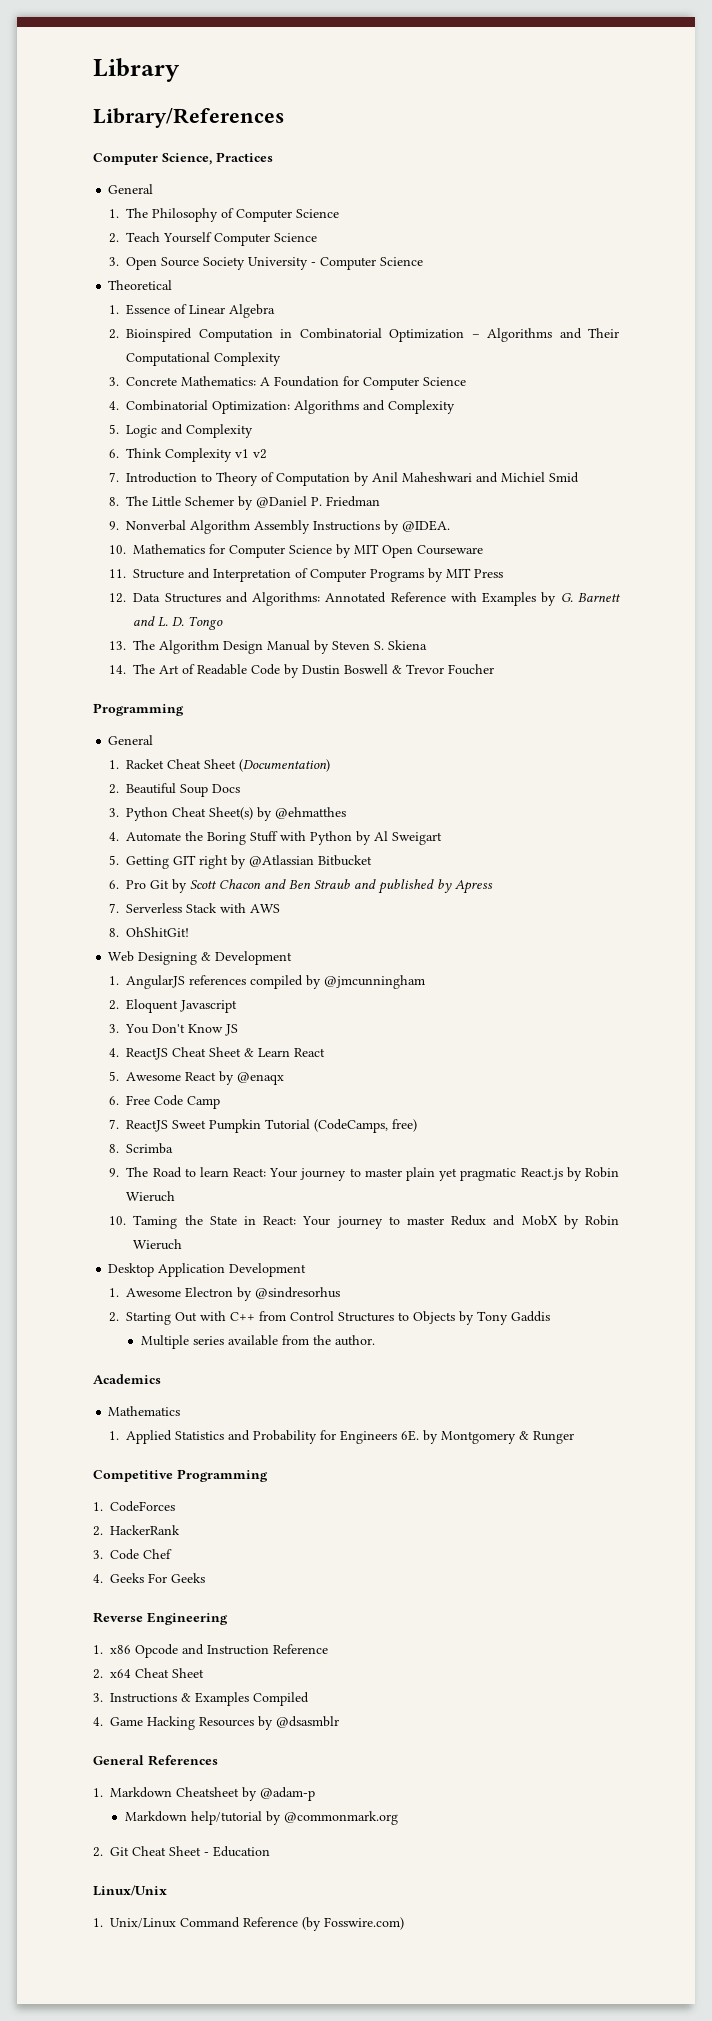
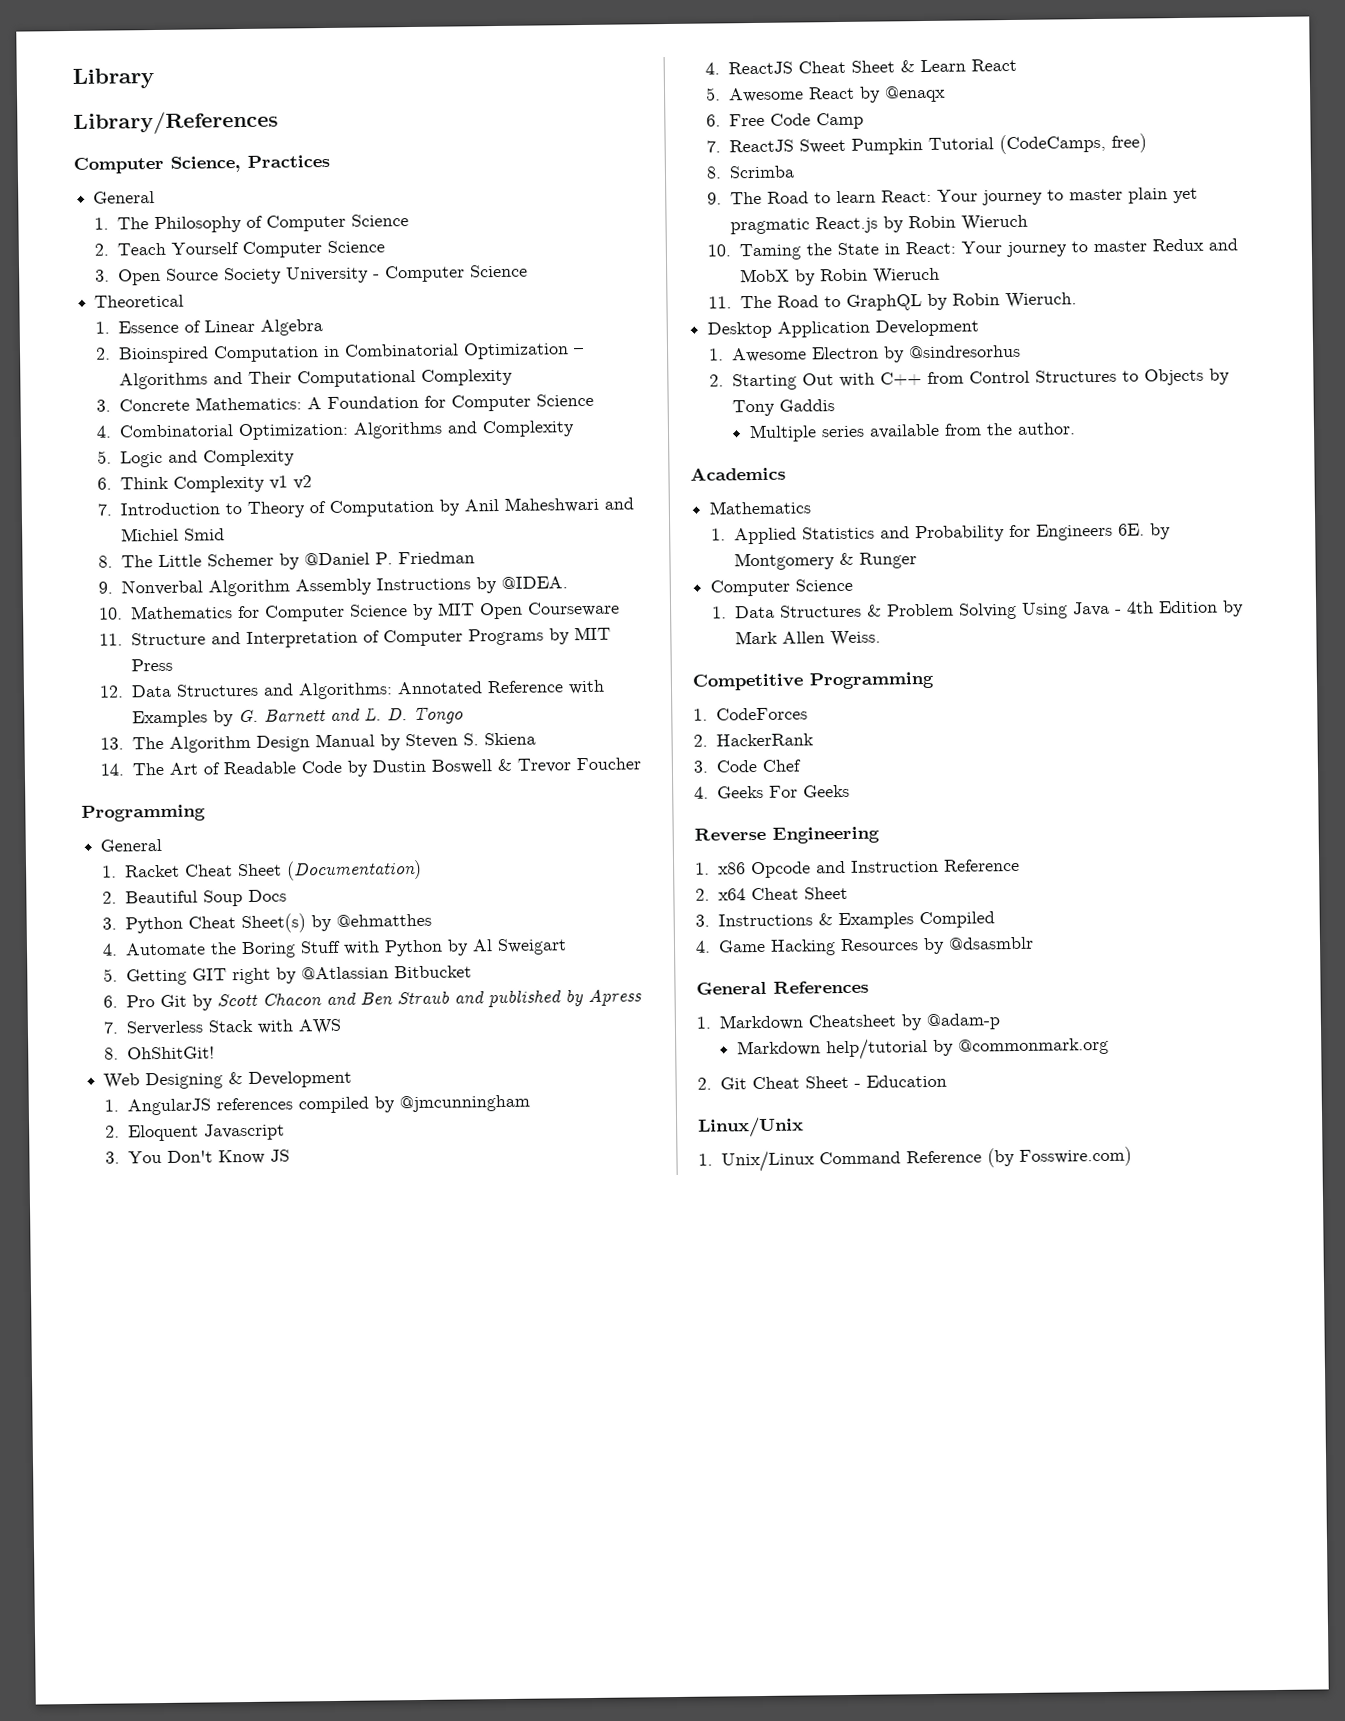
(183, 1244) none -> [708,292,1077,311] // 11. The Road to GraphQL by Robin Wieruch.
(575, 1437) none -> [710,578,854,597] [712,600,1244,620] [734,630,881,647] // Computer Science // 1. Data Structures & Problem Solving Using Java - 4th Edition by Mark Allen Weiss.

